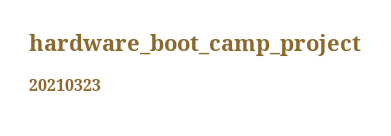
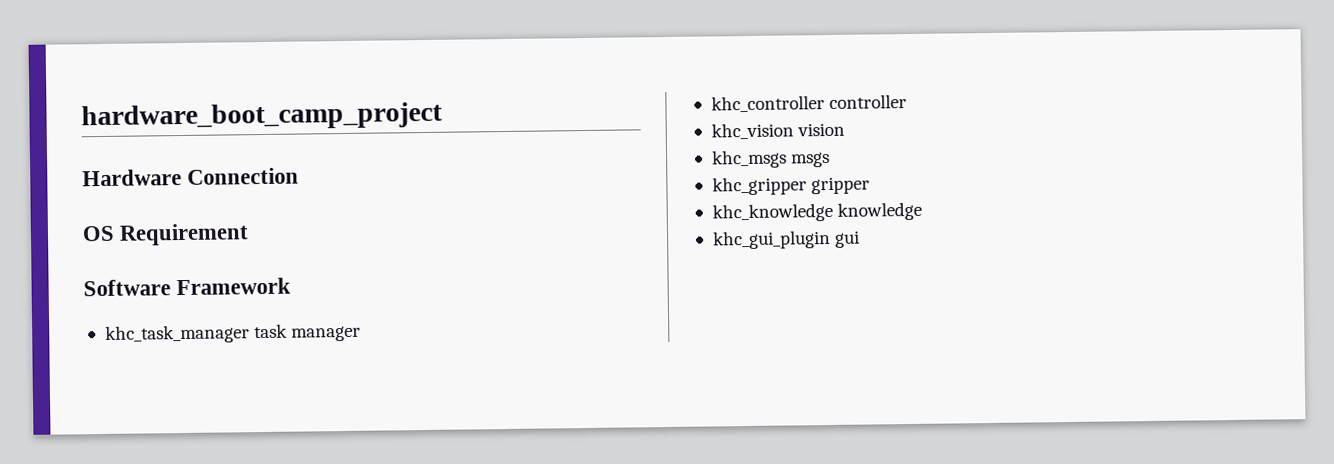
[28,78,101,91] 20210323 -> [82,167,300,187] [82,223,250,246] [83,277,292,297] [104,323,362,344] [710,94,908,113] [710,122,846,140] [710,149,831,169] [711,176,871,196] [711,201,923,223] [711,229,861,250] Hardware Connection // OS Requirement // Software Framework // khc_task_manager task manager // khc_controller controller // khc_vision vision // khc_msgs msgs // khc_gripper gripper // khc_knowledge knowledge // khc_gui_plugin gui

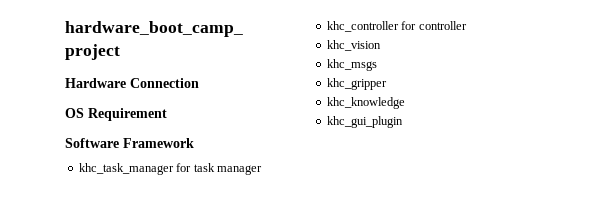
(250, 334) none -> [176,163,192,172] for
(825, 104) none -> [401,21,417,30] for
[797,122,846,137] vision -> (381, 45) none
[791,151,831,168] msgs -> (377, 65) none
[811,176,871,195] gripper -> (387, 84) none
[837,201,923,221] knowledge -> (405, 103) none
[834,230,861,248] gui -> (403, 122) none

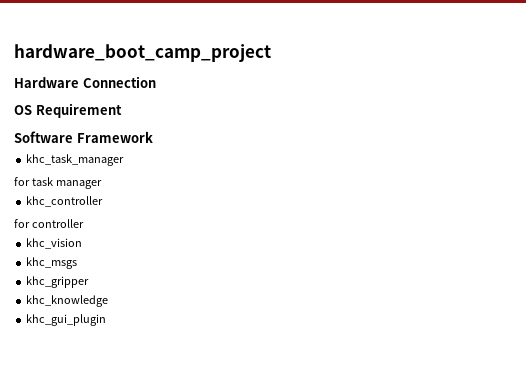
(174, 169) none -> (125, 160) //
(399, 26) none -> (104, 201) //

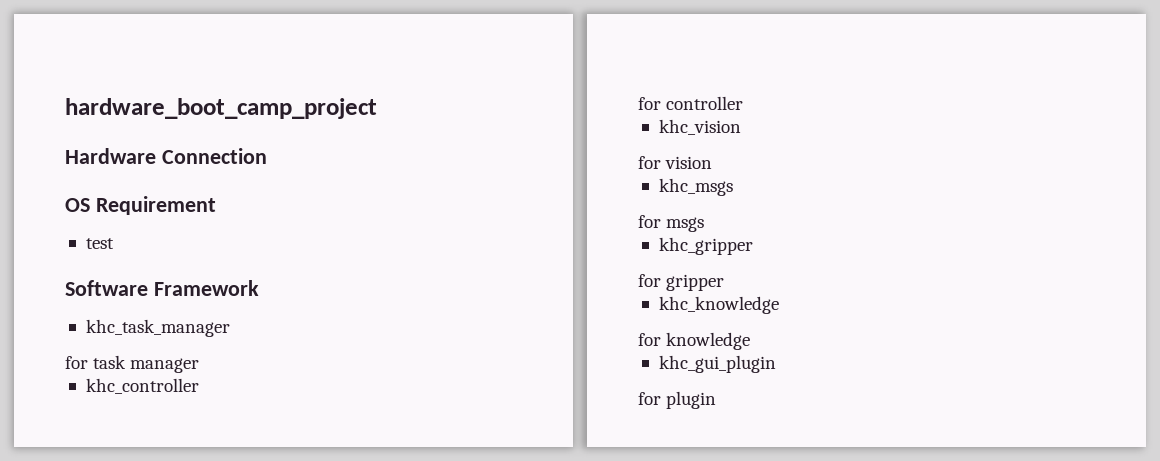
(122, 110) none -> [85,238,114,249] // test
(83, 243) none -> [638,156,713,169] // for vision
(78, 263) none -> [638,215,705,232] // for msgs
(90, 282) none -> [638,274,725,291] // for gripper
(109, 301) none -> [638,332,751,350] // for knowledge
(107, 320) none -> [638,391,717,409] // for plugin

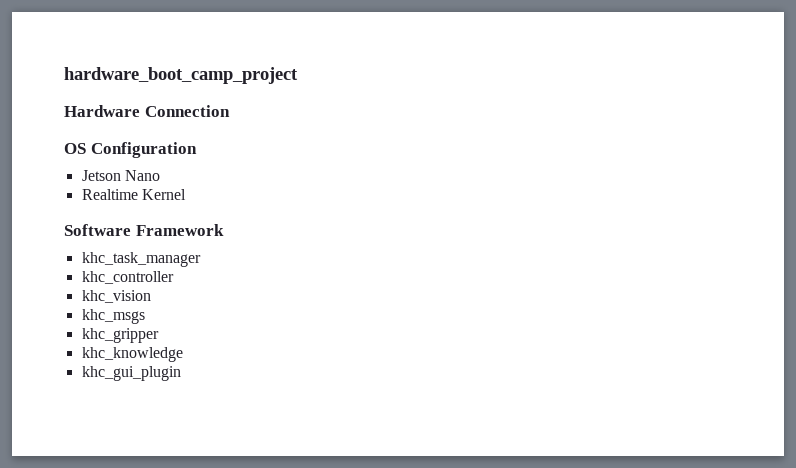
[95,196,216,215] [85,238,114,249] Requirement // test -> [90,142,197,158] [81,170,160,181] [81,189,186,200] Configuration // Jetson Nano // Realtime Kernel
[65,355,200,373] // for task manager -> (201, 259) none
[638,96,744,110] // for controller -> (174, 277) none
[638,156,713,169] // for vision -> (151, 296) none
[638,215,705,232] // for msgs -> (145, 316) none
[638,274,725,291] // for gripper -> (159, 335) none
[638,332,751,350] // for knowledge -> (183, 354) none
[638,391,717,409] // for plugin -> (181, 373) none

